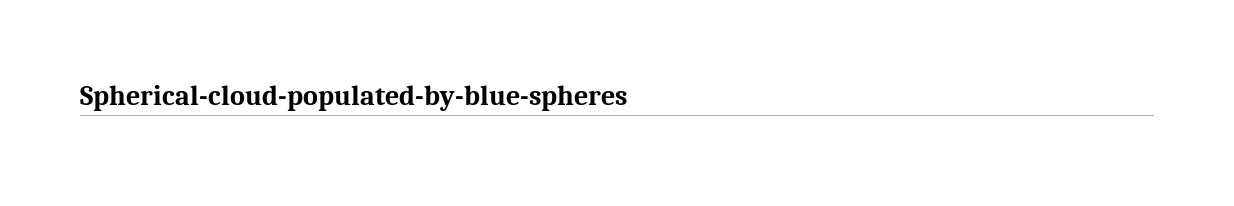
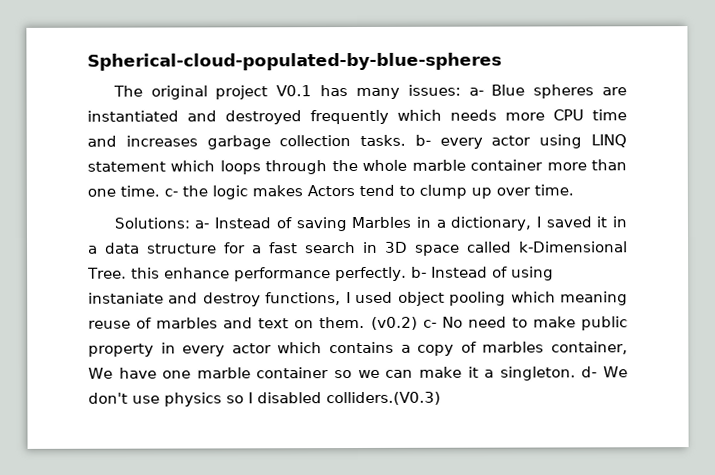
(627, 98) none -> [112,84,628,100] [87,109,627,125] [87,134,627,150] [87,159,628,175] [87,184,574,200] [113,216,628,232] [88,241,628,256] [87,266,554,282] [88,291,628,307] [88,316,629,331] [88,341,629,357] [88,366,629,381] [88,391,441,407] // The original project V0.1 has many issues: a- Blue spheres are instantiated and destroyed frequently which needs more CPU time and increases garbage collection tasks. b- every actor using LINQ statement which loops through the whole marble container more than one time. c- the logic makes Actors tend to clump up over time. // Solutions: a- Instead of saving Marbles in a dictionary, I saved it in a data structure for a fast search in 3D space called k-Dimensional Tree. this enhance performance perfectly. b- Instead of using instaniate and destroy functions, I used object pooling which meaning reuse of marbles and text on them. (v0.2) c- No need to make public property in every actor which contains a copy of marbles container, We have one marble container so we can make it a singleton. d- We don't use physics so I disabled colliders.(V0.3)

